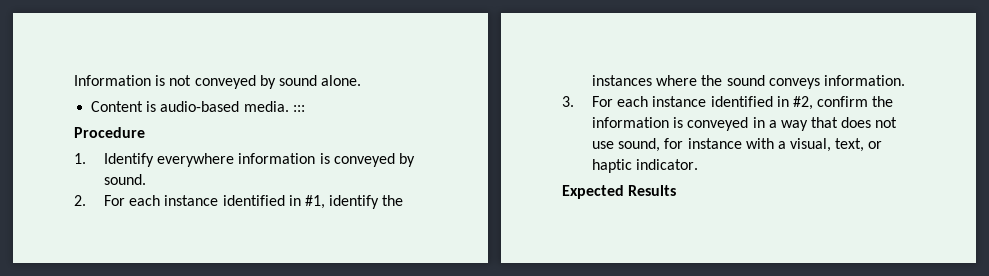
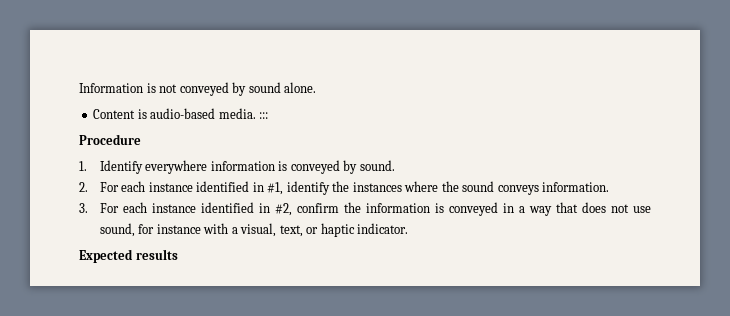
[628,185,677,196] Results -> [135,249,178,260] results

